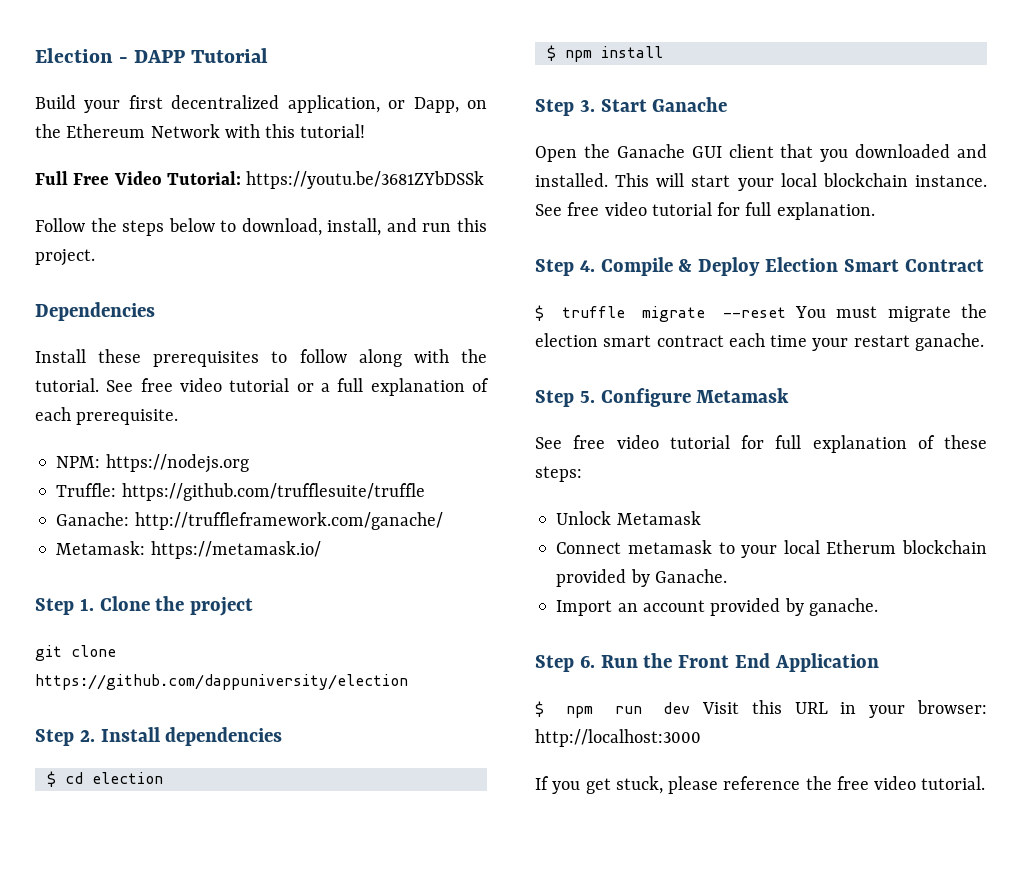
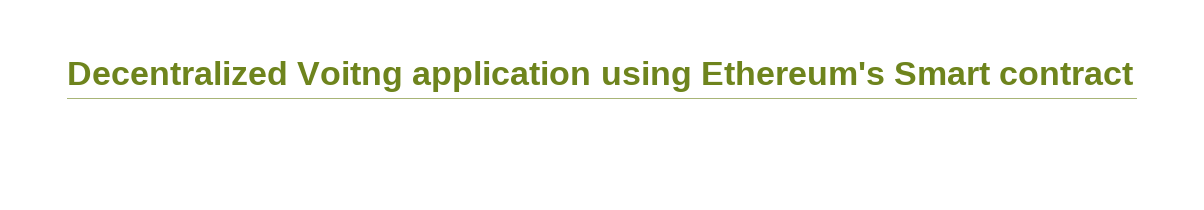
[35,48,269,63] [35,95,487,113] [35,124,366,138] [35,171,485,189] [35,218,487,236] [35,249,95,266] [35,302,155,321] [35,349,488,367] [35,378,489,396] [35,407,179,425] [56,454,249,473] [56,483,425,501] [56,512,443,530] [56,541,321,559] [35,596,254,616] [35,645,116,661] [35,674,408,690] [35,727,283,746] [46,771,163,787] [546,45,663,62] [535,97,728,116] [535,144,987,162] [535,173,987,191] [535,202,875,220] [535,257,984,276] [535,304,987,322] [535,333,984,351] [535,388,790,407] [535,435,987,453] [535,466,582,482] [556,511,701,525] [556,540,987,558] [556,569,727,587] [556,598,878,616] [535,653,879,672] [535,700,987,718] [535,729,701,747] [535,776,986,794] Election - DAPP Tutorial // Build your first decentralized application, or Dapp, on the Ethereum Network with this tutorial! // Full Free Video Tutorial: https://youtu.be/3681ZYbDSSk // Follow the steps below to download, install, and run this project. // Dependencies // Install these prerequisites to follow along with the tutorial. See free video tutorial or a full explanation of each prerequisite. // NPM: https://nodejs.org // Truffle: https://github.com/trufflesuite/truffle // Ganache: http://truffleframework.com/ganache/ // Metamask: https://metamask.io/ // Step 1. Clone the project // git clone https://github.com/dappuniversity/election // Step 2. Install dependencies // $ cd election // $ npm install // Step 3. Start Ganache // Open the Ganache GUI client that you downloaded and installed. This will start your local blockchain instance. See free video tutorial for full explanation. // Step 4. Compile & Deploy Election Smart Contract // $ truffle migrate --reset You must migrate the election smart contract each time your restart ganache. // Step 5. Configure Metamask // See free video tutorial for full explanation of these steps: // Unlock Metamask // Connect metamask to your local Etherum blockchain provided by Ganache. // Import an account provided by ganache. // Step 6. Run the Front End Application // $ npm run dev Visit this URL in your browser: http://localhost:3000 // If you get stuck, please reference the free video tutorial. -> [67,61,1134,92] Decentralized Voitng application using Ethereum's Smart contract

